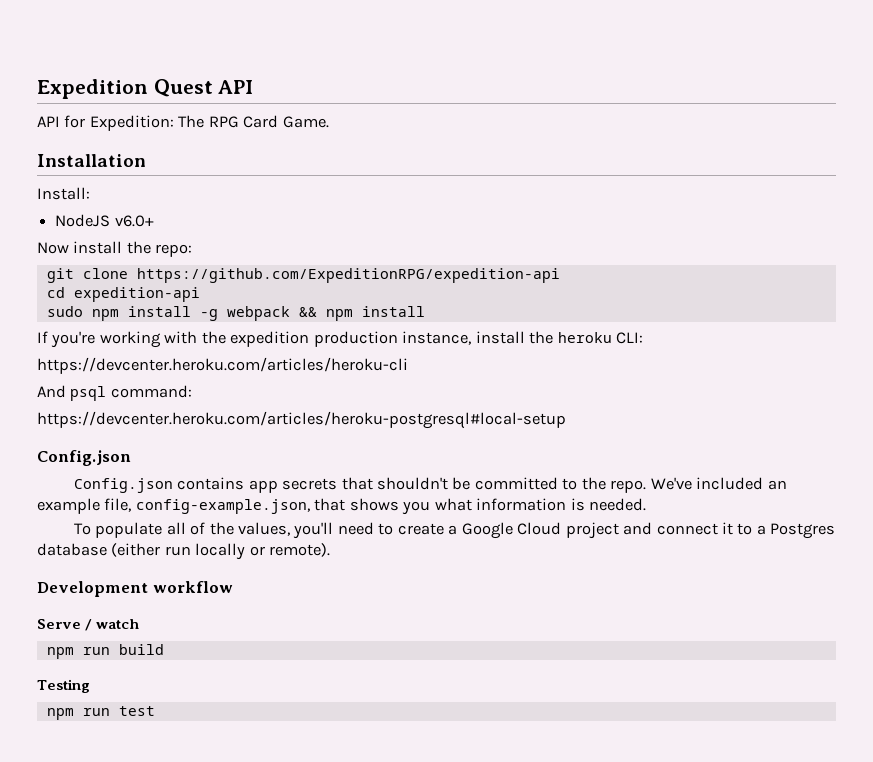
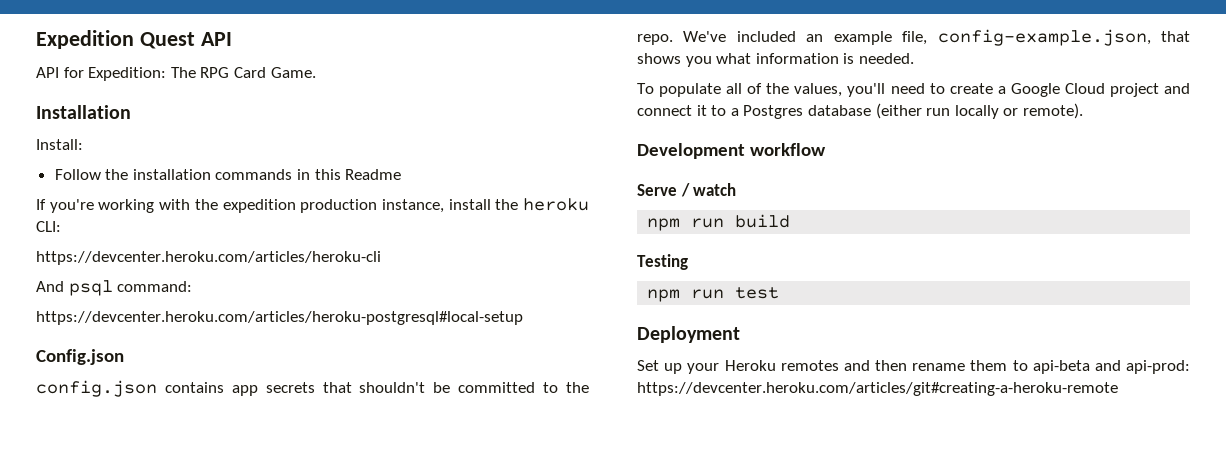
[55,214,154,227] [37,241,193,257] [46,268,560,283] [46,287,200,302] [46,306,425,321] NodeJS v6.0+ // Now install the repo: // git clone https://github.com/ExpeditionRPG/expedition-api // cd expedition-api // sudo npm install -g webpack && npm install -> [54,169,402,180] Follow the installation commands in this Readme
[73,478,173,493] Config.json -> [36,380,157,397] config.json
(155, 711) none -> [637,326,740,343] [637,360,1190,374] [637,382,1118,396] // Deployment // Set up your Heroku remotes and then rename them to api-beta and api-prod: https://devcenter.heroku.com/articles/git#creating-a-heroku-remote

